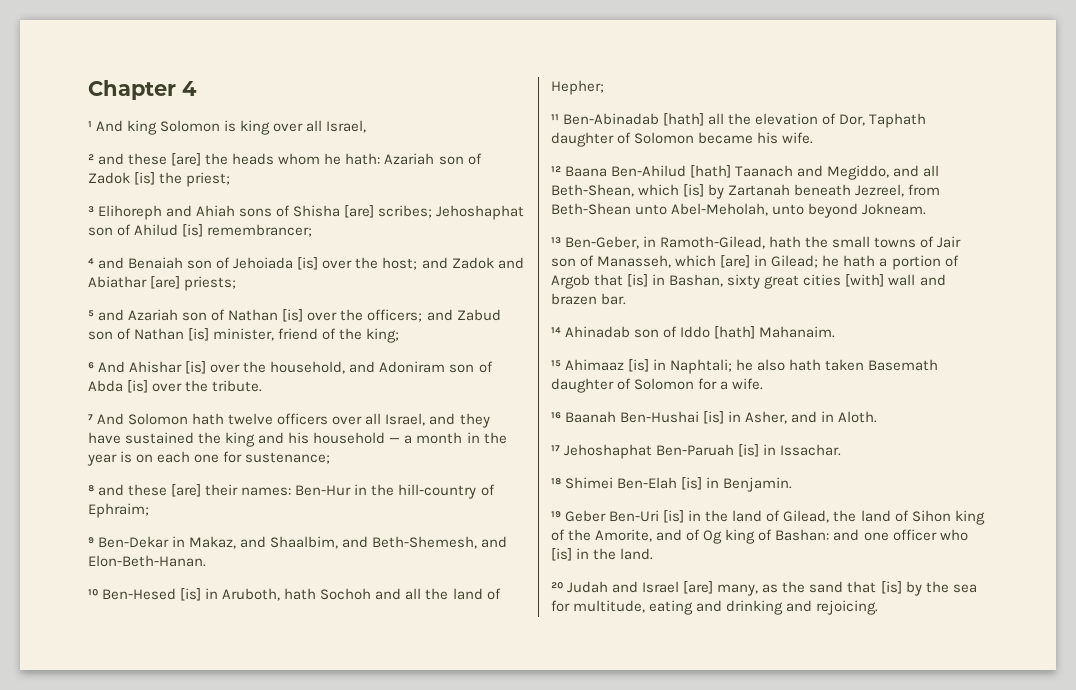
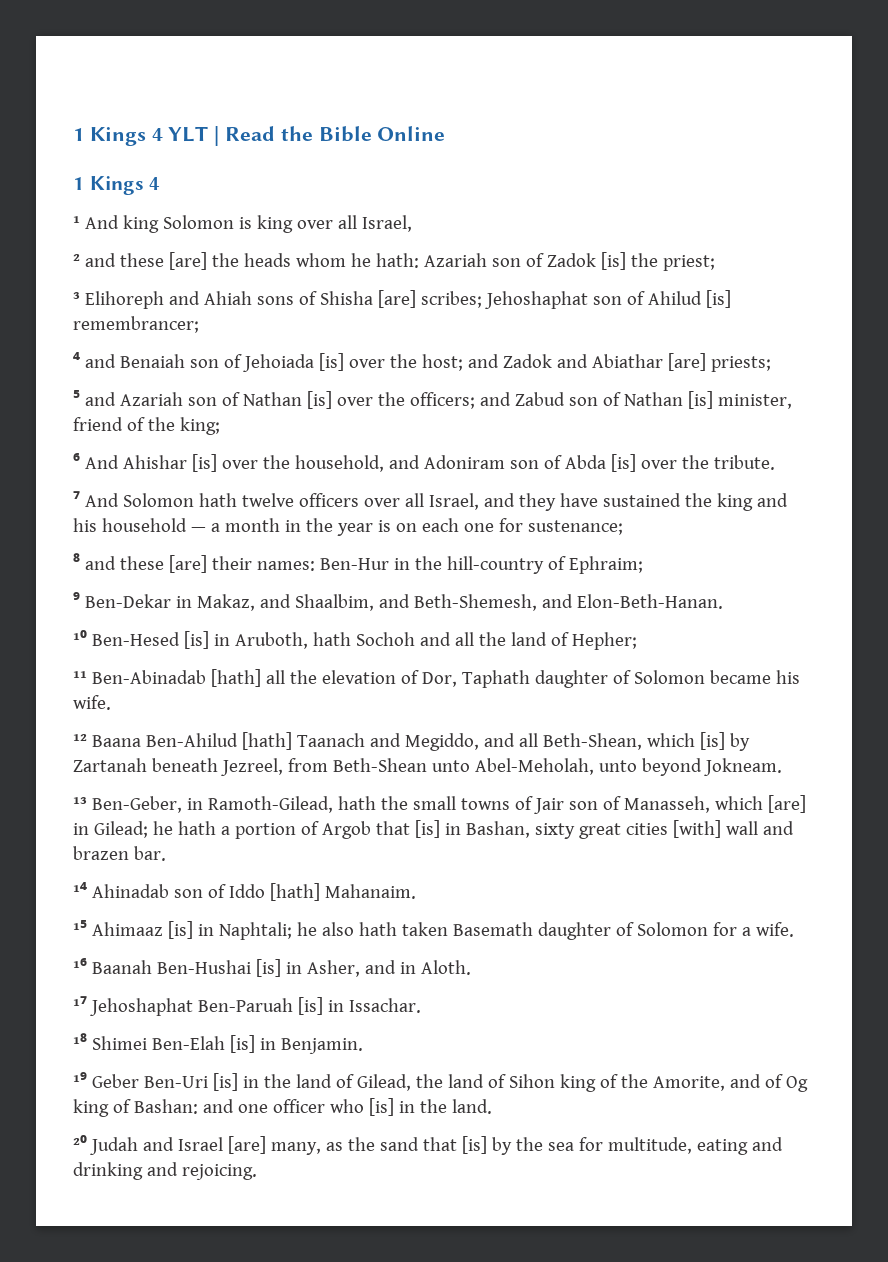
[88,80,176,100] Chapter -> [73,126,446,146] [73,176,144,195] 1 Kings 4 YLT | Read the Bible Online // 1 Kings

